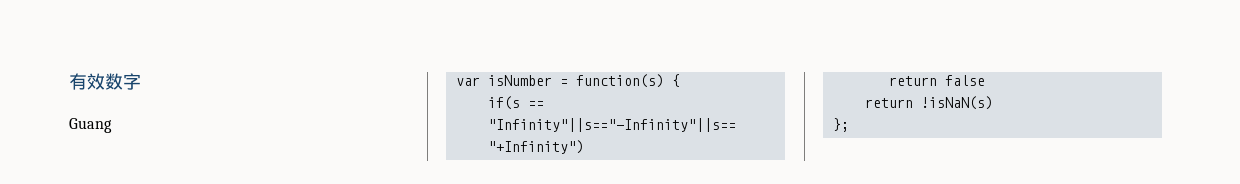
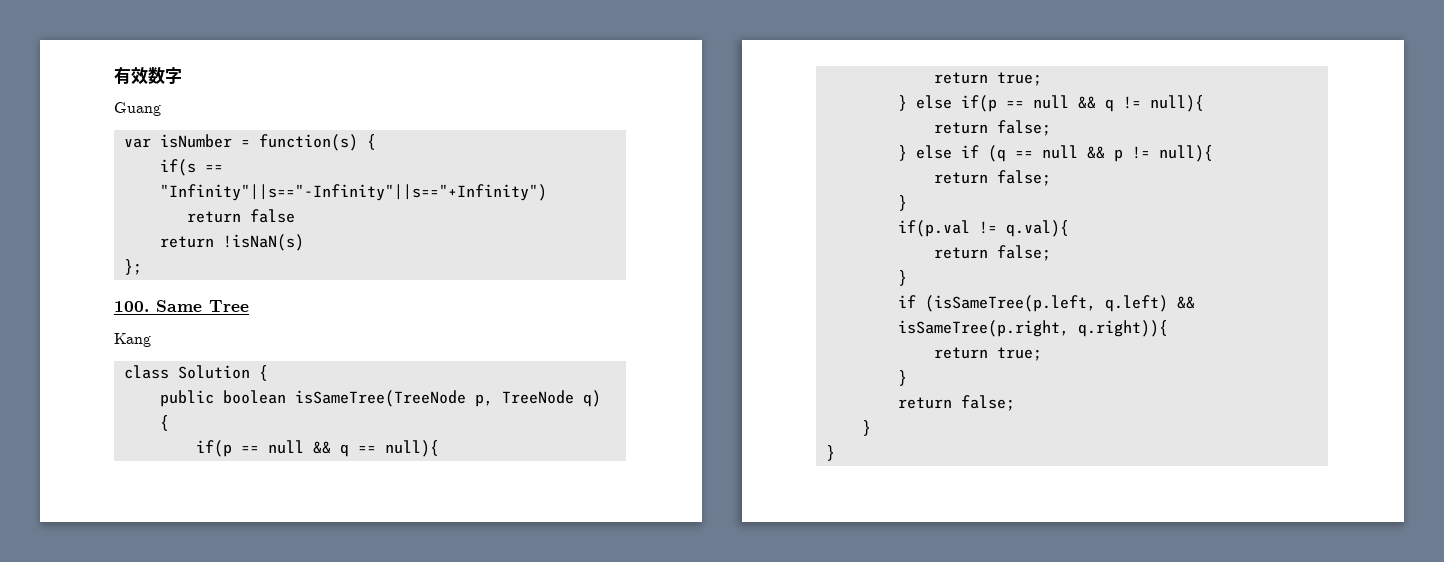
(849, 125) none -> [114,300,249,312] [114,333,151,347] [123,365,268,381] [159,390,601,407] [159,415,169,431] [195,440,439,457] [933,72,1042,86] [897,95,1204,112] [933,120,1051,136] [897,145,1213,162] [933,170,1051,186] [897,195,907,211] [897,220,1069,237] [933,245,1051,261] [897,270,907,286] [897,295,1195,312] [897,320,1168,337] [933,347,1042,361] [897,370,907,386] [897,395,1015,411] [861,420,871,436] [825,445,835,461] // 100. Same Tree // Kang // class Solution { // public boolean isSameTree(TreeNode p, TreeNode q) { // if(p == null && q == null){ // return true; // } else if(p == null && q != null){ // return false; // } else if (q == null && p != null){ // return false; // } // if(p.val != q.val){ // return false; // } // if (isSameTree(p.left, q.left) && isSameTree(p.right, q.right)){ // return true; // } // return false; // } // }

